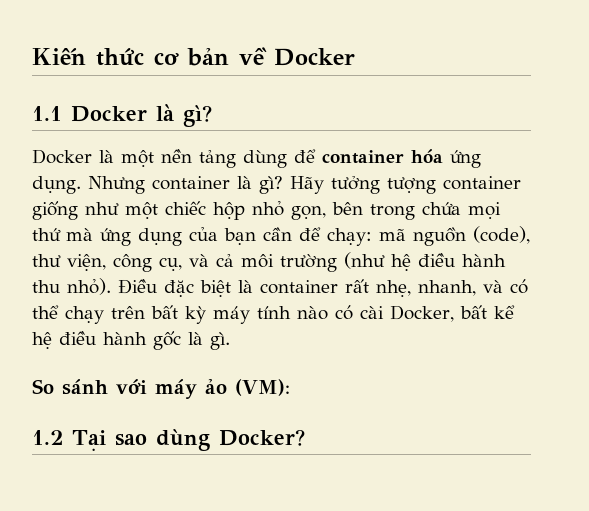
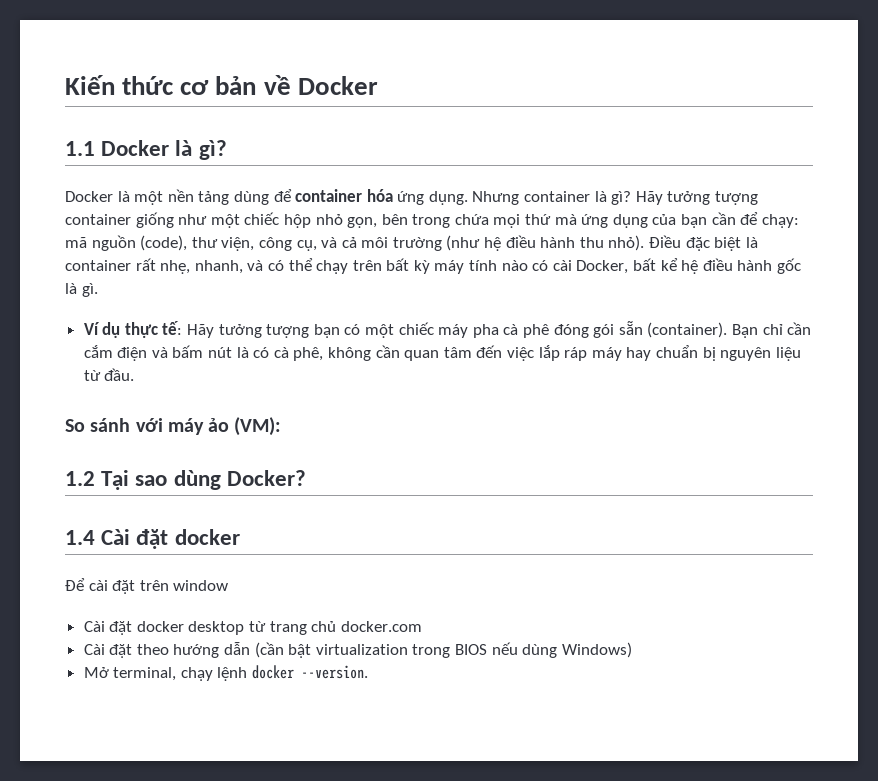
(230, 341) none -> [83,321,812,338] [83,345,801,361] [83,368,135,381] // Ví dụ thực tế: Hãy tưởng tượng bạn có một chiếc máy pha cà phê đóng gói sẵn (container). Bạn chỉ cần cắm điện và bấm nút là có cà phê, không cần quan tâm đến việc lắp ráp máy hay chuẩn bị nguyên liệu từ đầu.
(305, 437) none -> [65,529,240,549] [65,578,229,594] [83,621,422,635] [83,642,632,658] [83,665,369,681] // 1.4 Cài đặt docker // Để cài đặt trên window // Cài đặt docker desktop từ trang chủ docker.com // Cài đặt theo hướng dẫn (cần bật virtualization trong BIOS nếu dùng Windows) // Mở terminal, chạy lệnh docker --version.

